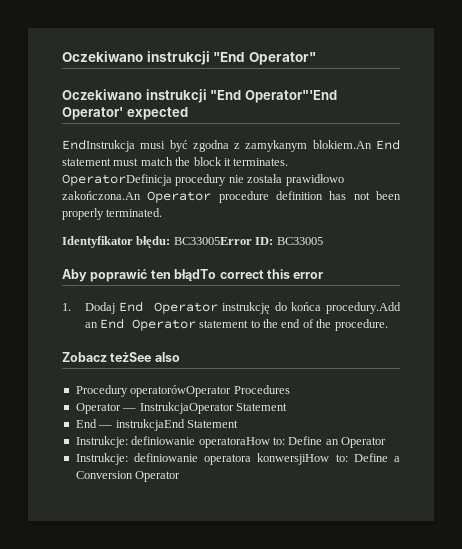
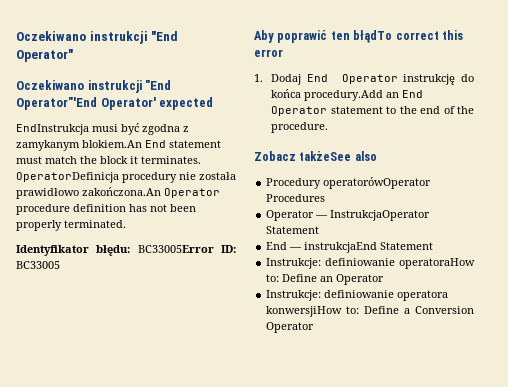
[110,352,152,362] teżSee -> [299,151,352,161] takżeSee

